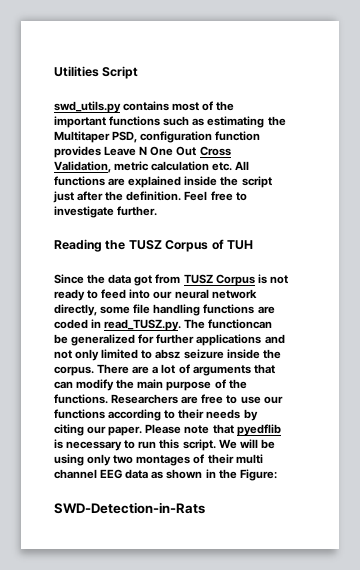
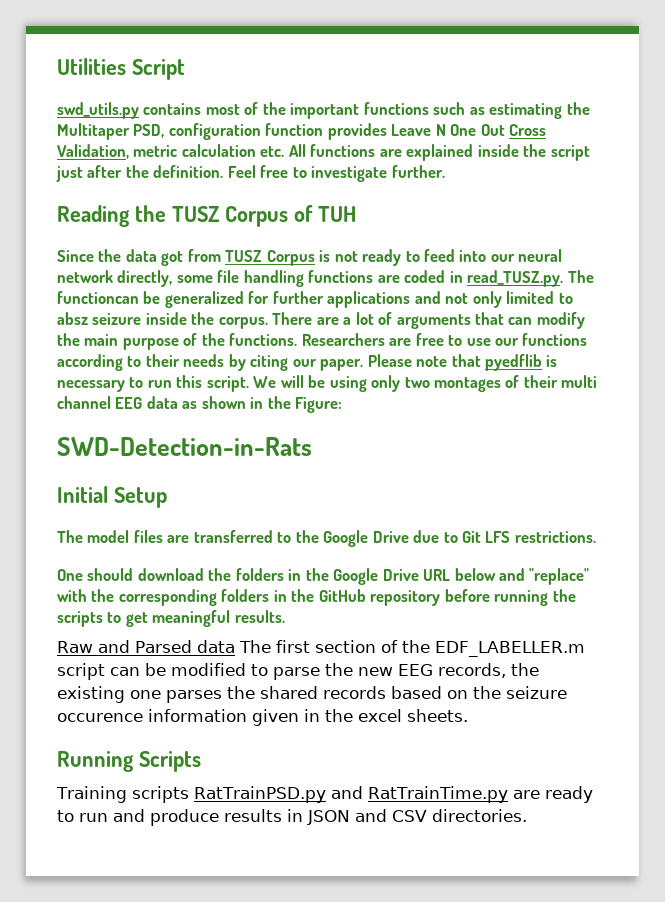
(205, 508) none -> [57,486,167,508] [57,530,596,547] [57,568,590,585] [57,589,576,606] [57,610,285,627] [57,640,585,657] [57,663,539,680] [57,686,567,703] [57,709,468,726] [57,751,201,772] [56,786,593,803] [57,809,527,826] // Initial Setup // The model files are transferred to the Google Drive due to Git LFS restrictions. // One should download the folders in the Google Drive URL below and "replace" with the corresponding folders in the GitHub repository before running the scripts to get meaningful results. // Raw and Parsed data The first section of the EDF_LABELLER.m script can be modified to parse the new EEG records, the existing one parses the shared records based on the seizure occurence information given in the excel sheets. // Running Scripts // Training scripts RatTrainPSD.py and RatTrainTime.py are ready to run and produce results in JSON and CSV directories.

